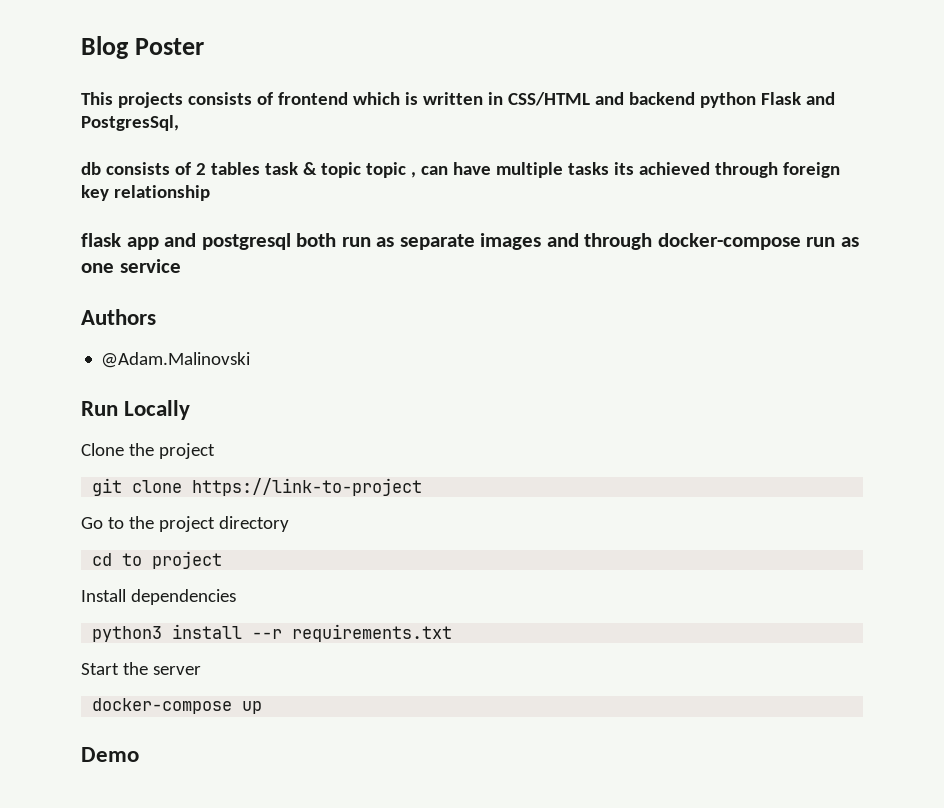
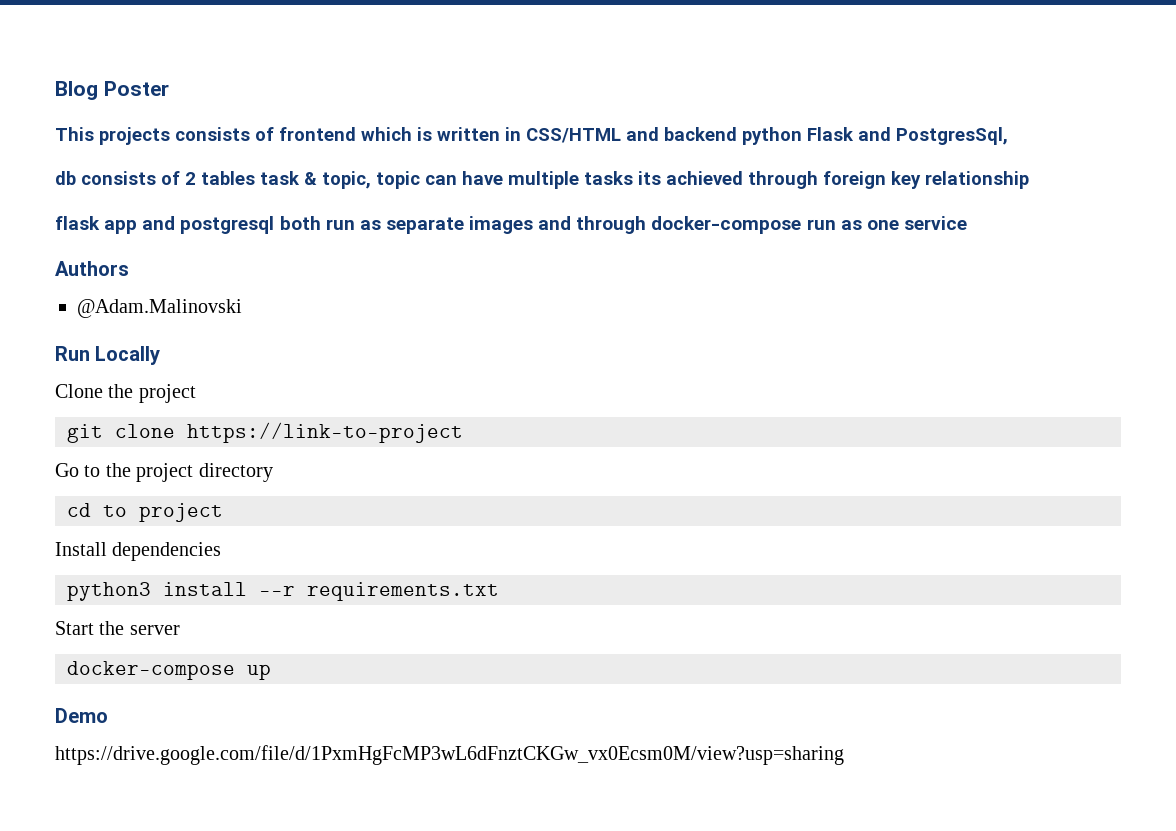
[320,162,416,178] topic topic , -> [322,171,420,189] topic, topic
(139, 754) none -> [55,745,844,765] // https://drive.google.com/file/d/1PxmHgFcMP3wL6dFnztCKGw_vx0Ecsm0M/view?usp=sharing

